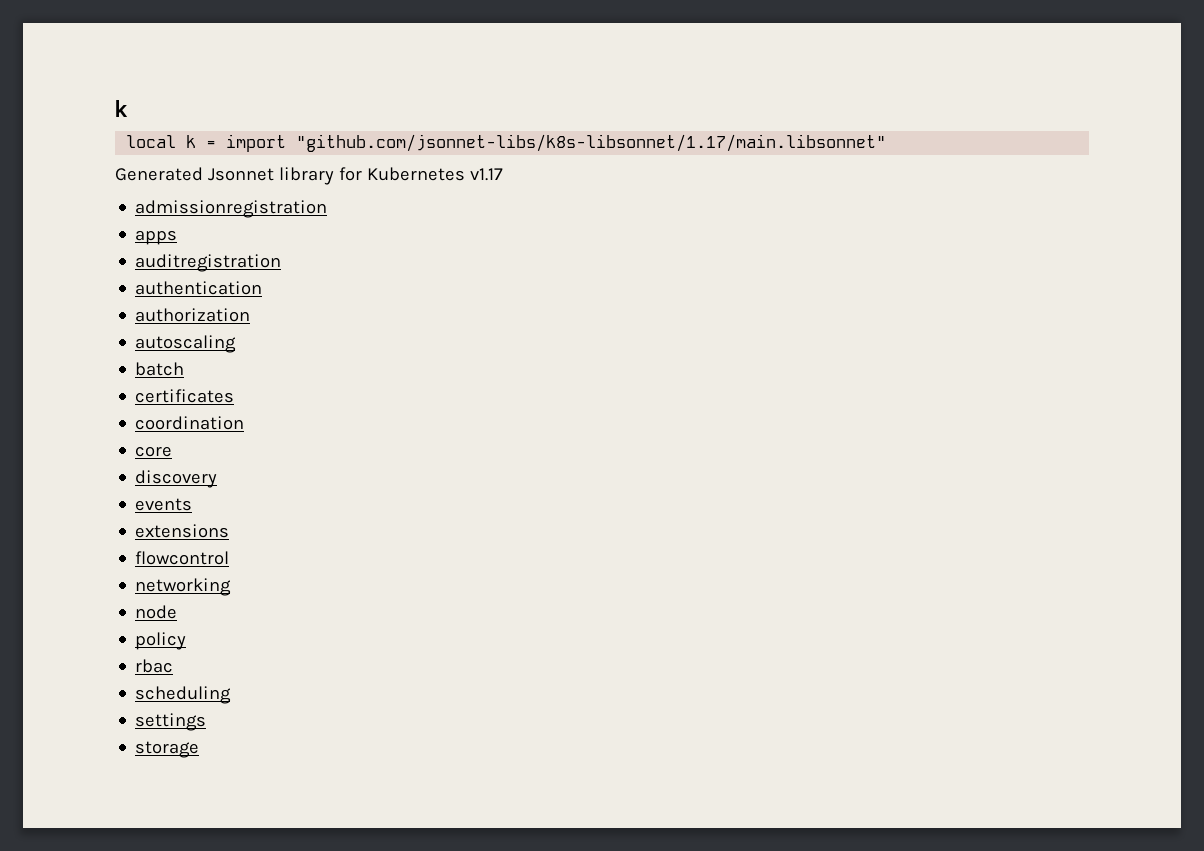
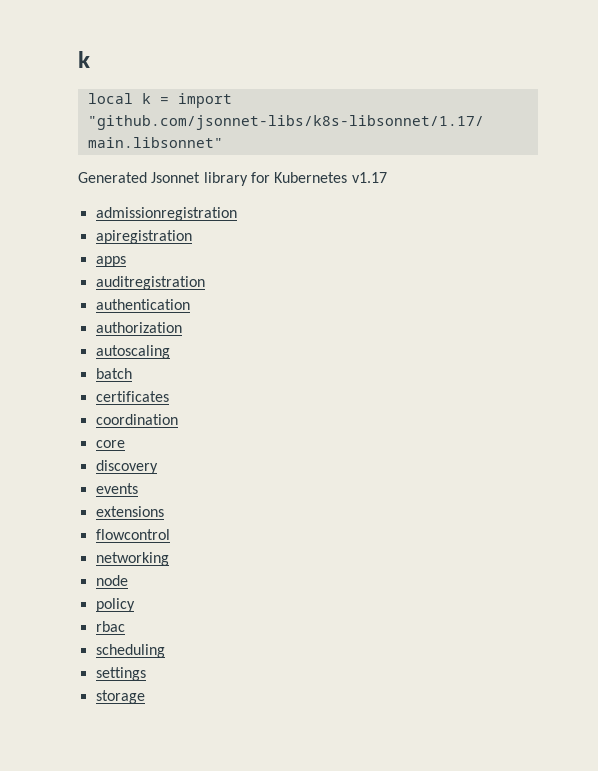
(328, 209) none -> [95,230,192,244] // apiregistration

